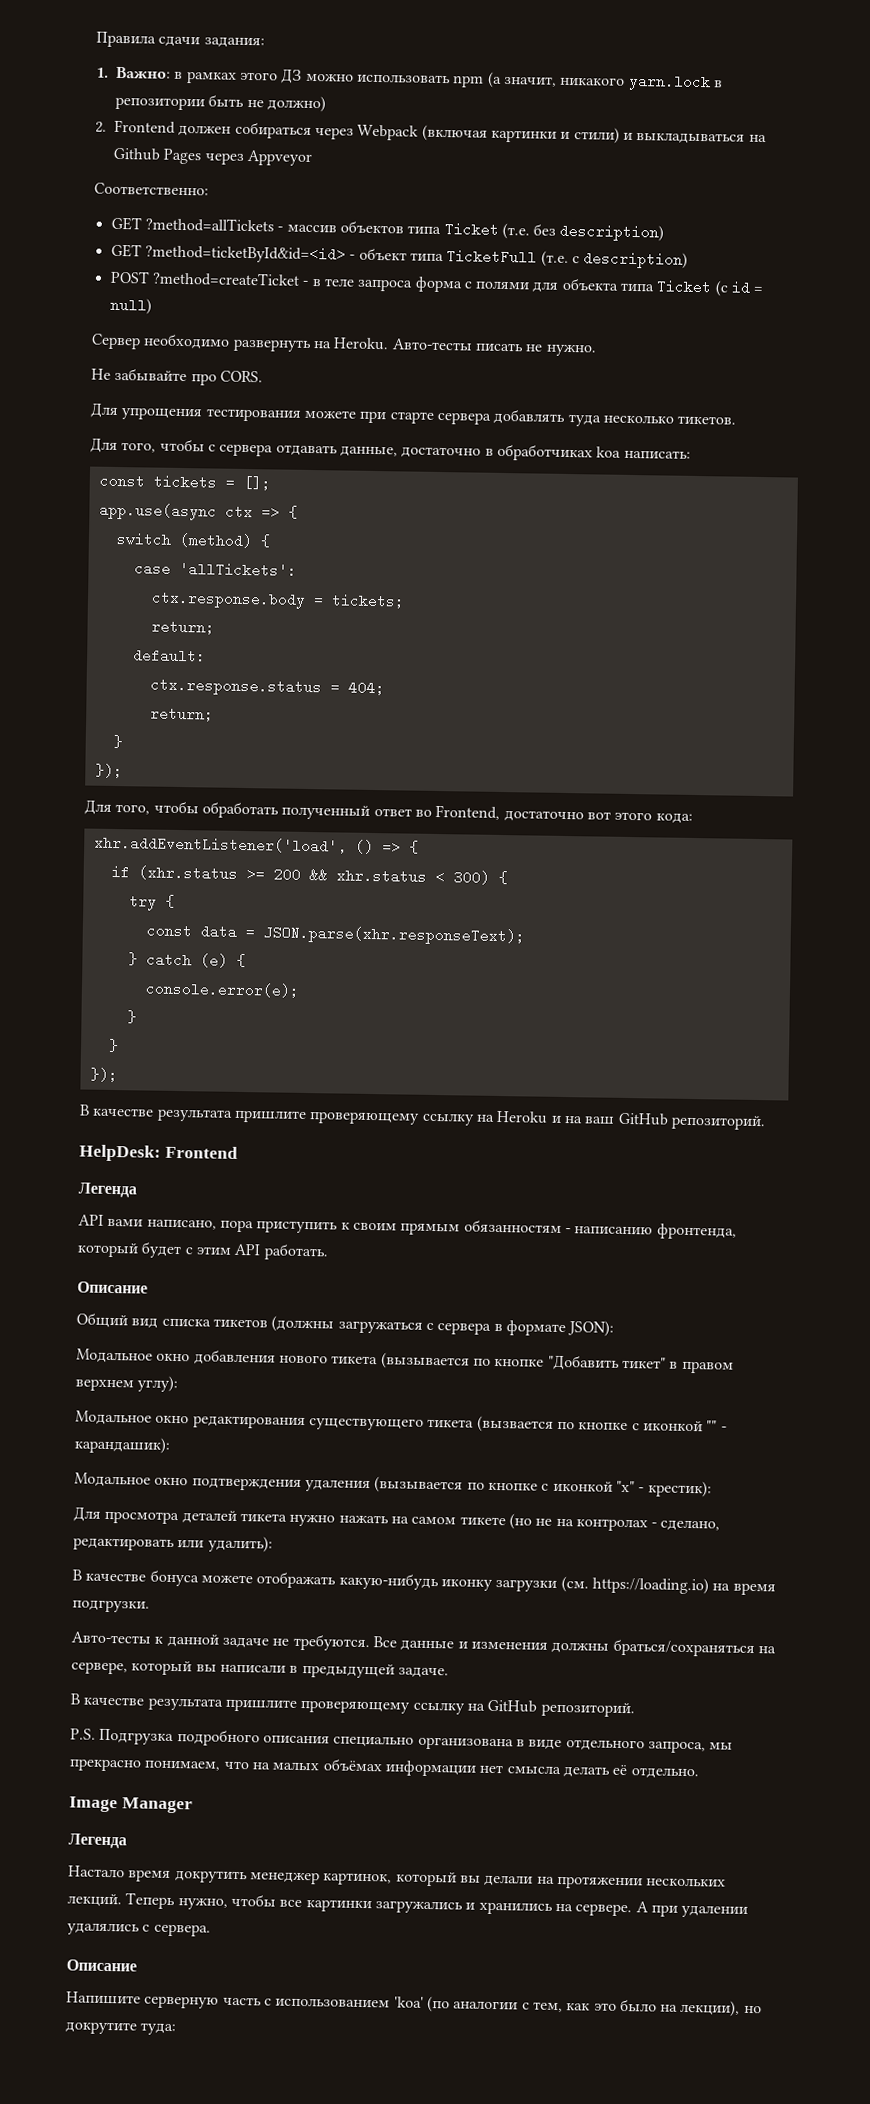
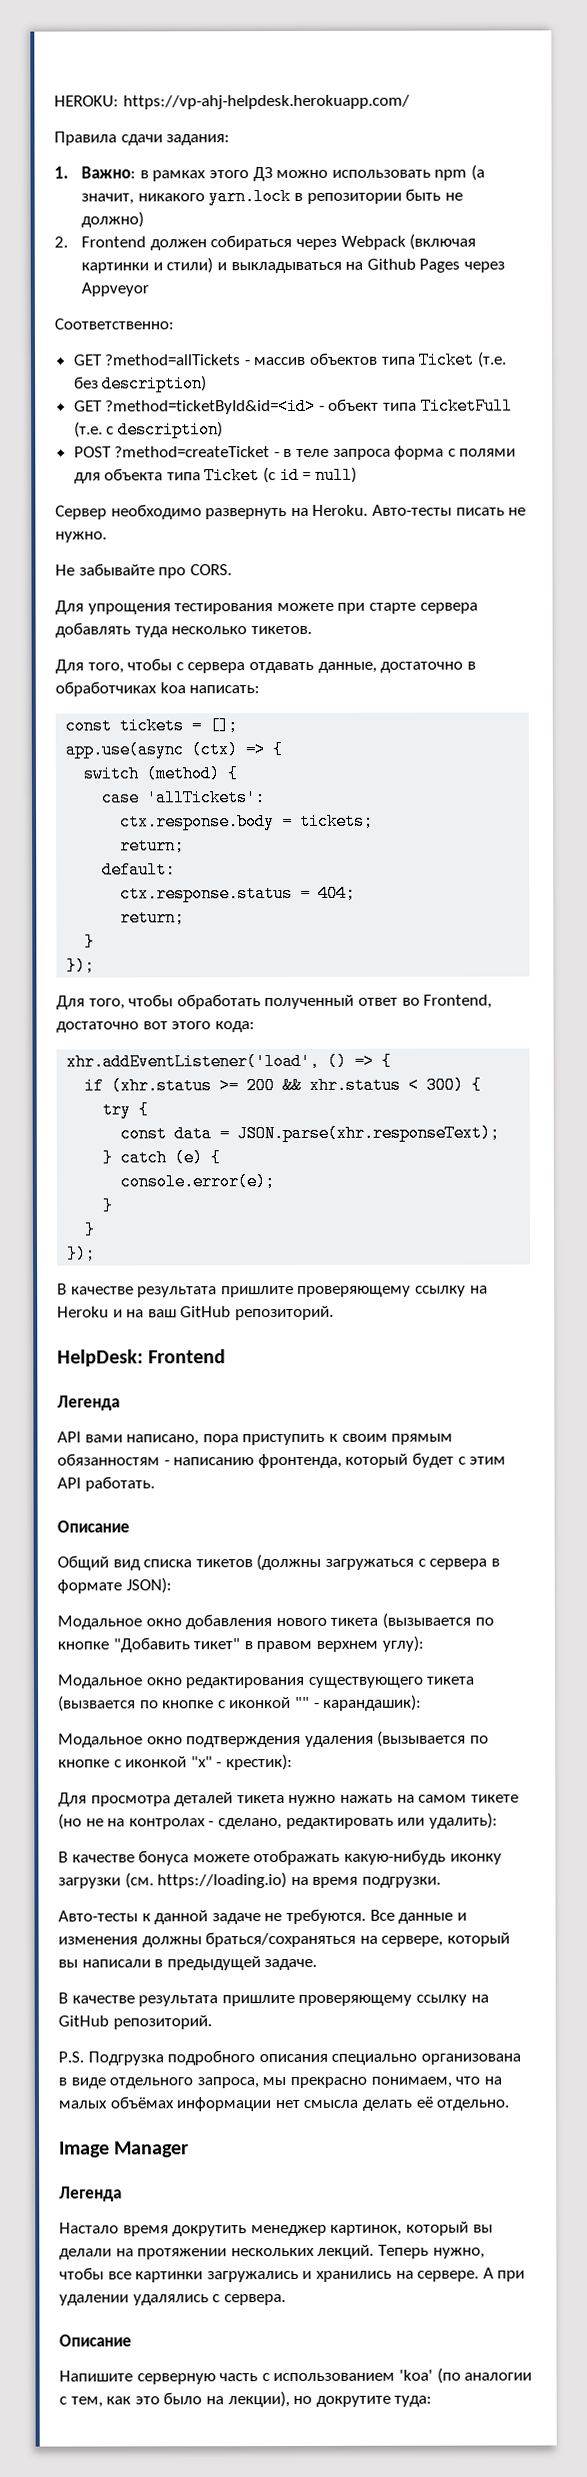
(96, 39) none -> [54,94,410,110] HEROKU: https://vp-ahj-helpdesk.herokuapp.com/ //
[224,504,253,520] ctx -> [191,741,239,759] (ctx)

